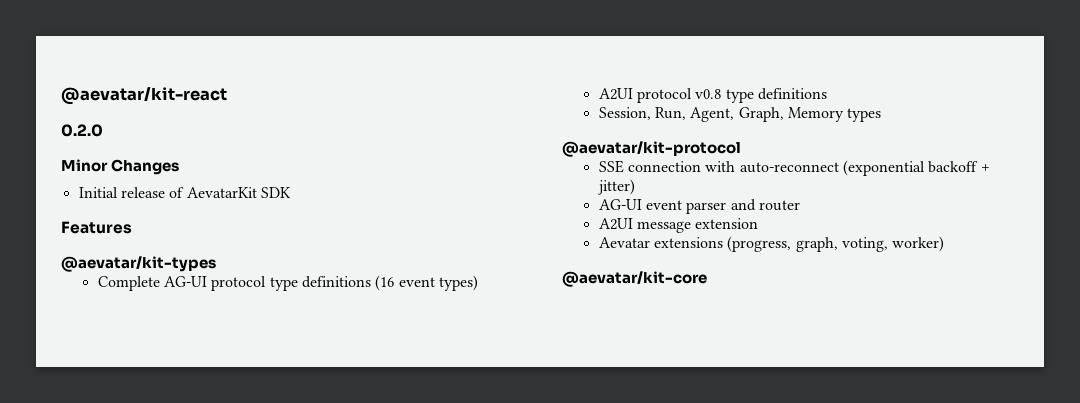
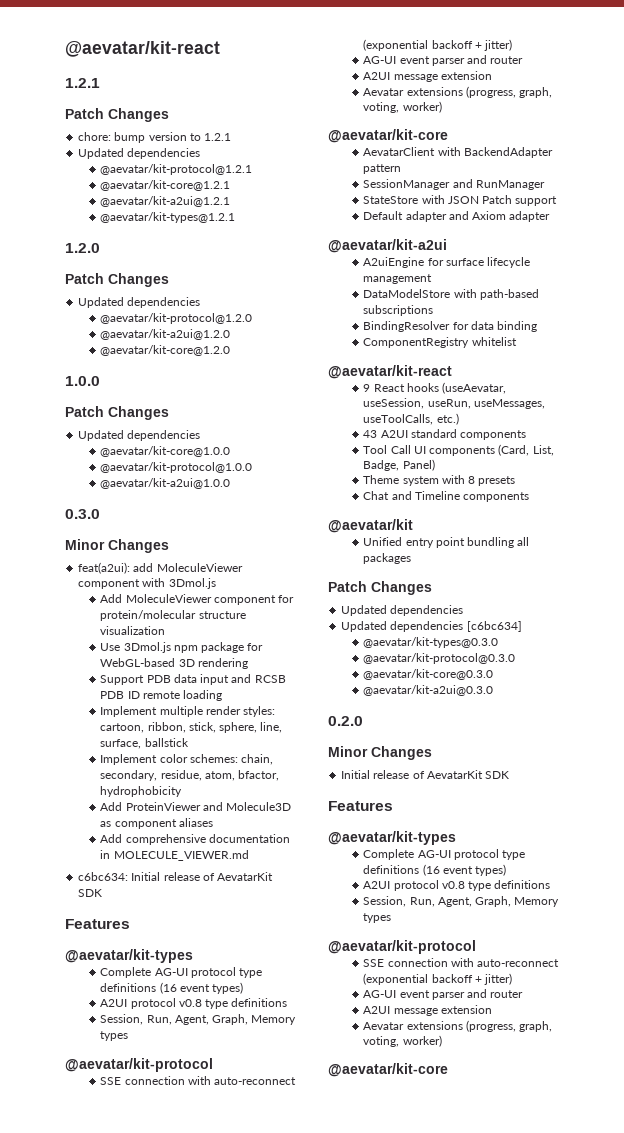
[61,87,227,105] @aevatar/kit-react -> [65,41,220,57] [65,78,100,88] [65,108,169,122] [78,132,232,143] [78,148,201,159] [100,164,253,175] [100,180,231,191] [100,196,231,207] [100,212,236,223] [65,243,100,253] [65,273,169,287] [78,297,201,308] [100,313,253,324] [100,329,231,340] [100,345,231,356] [65,376,100,386] [65,406,169,420] [78,430,201,441] [100,446,231,457] [100,462,253,473] [100,478,231,489] [65,509,100,519] [65,539,169,553] [78,562,243,574] [78,578,216,589] [100,594,295,605] [100,610,246,621] [100,626,166,635] [100,642,264,653] [100,658,248,669] [100,674,286,685] [100,690,223,701] [100,706,276,717] [100,722,283,733] [100,738,189,749] [100,754,274,765] [100,770,280,781] [100,786,183,797] [100,802,292,811] [100,818,213,829] [100,834,290,845] [100,850,249,861] [78,872,274,881] [78,889,103,897] [65,919,130,929] [65,949,193,963] [100,967,263,978] [100,982,244,994] [100,998,288,1009] [100,1014,297,1025] [100,1031,129,1041] [65,1058,213,1072] [100,1076,297,1085] [363,39,513,51] [363,55,524,66] [363,71,492,82] [363,86,553,98] [363,101,442,113] [328,129,448,143] [363,147,553,158] [363,164,402,174] [363,179,545,190] [363,195,558,206] [363,211,551,222] [328,239,447,253] [363,257,531,268] [363,274,433,284] [363,289,539,300] [363,305,434,316] [363,321,538,332] [363,337,517,348] [328,365,452,379] [363,382,507,394] [363,398,545,409] [363,413,459,425] [363,429,527,440] [363,444,554,456] [363,459,435,471] [363,475,516,486] [363,491,530,502] [328,519,413,533] [363,537,530,548] [363,553,412,564] [328,581,432,595] [341,605,464,616] [341,621,522,632] [363,637,499,648] [363,653,516,664] [363,669,494,680] [363,685,494,696] @aevatar/kit-react // 1.2.1 // Patch Changes // chore: bump version to 1.2.1 // Updated dependencies // @aevatar/kit-protocol@1.2.1 // @aevatar/kit-core@1.2.1 // @aevatar/kit-a2ui@1.2.1 // @aevatar/kit-types@1.2.1 // 1.2.0 // Patch Changes // Updated dependencies // @aevatar/kit-protocol@1.2.0 // @aevatar/kit-a2ui@1.2.0 // @aevatar/kit-core@1.2.0 // 1.0.0 // Patch Changes // Updated dependencies // @aevatar/kit-core@1.0.0 // @aevatar/kit-protocol@1.0.0 // @aevatar/kit-a2ui@1.0.0 // 0.3.0 // Minor Changes // feat(a2ui): add MoleculeViewer component with 3Dmol.js // Add MoleculeViewer component for protein/molecular structure visualization // Use 3Dmol.js npm package for WebGL-based 3D rendering // Support PDB data input and RCSB PDB ID remote loading // Implement multiple render styles: cartoon, ribbon, stick, sphere, line, surface, ballstick // Implement color schemes: chain, secondary, residue, atom, bfactor, hydrophobicity // Add ProteinViewer and Molecule3D as component aliases // Add comprehensive documentation in MOLECULE_VIEWER.md // c6bc634: Initial release of AevatarKit SDK // Features // @aevatar/kit-types // Complete AG-UI protocol type definitions (16 event types) // A2UI protocol v0.8 type definitions // Session, Run, Agent, Graph, Memory types // @aevatar/kit-protocol // SSE connection with auto-reconnect (exponential backoff + jitter) // AG-UI event parser and router // A2UI message extension // Aevatar extensions (progress, graph, voting, worker) // @aevatar/kit-core // AevatarClient with BackendAdapter pattern // SessionManager and RunManager // StateStore with JSON Patch support // Default adapter and Axiom adapter // @aevatar/kit-a2ui // A2uiEngine for surface lifecycle management // DataModelStore with path-based subscriptions // BindingResolver for data binding // ComponentRegistry whitelist // @aevatar/kit-react // 9 React hooks (useAevatar, useSession, useRun, useMessages, useToolCalls, etc.) // 43 A2UI standard components // Tool Call UI components (Card, List, Badge, Panel) // Theme system with 8 presets // Chat and Timeline components // @aevatar/kit // Unified entry point bundling all packages // Patch Changes // Updated dependencies // Updated dependencies [c6bc634] // @aevatar/kit-types@0.3.0 // @aevatar/kit-protocol@0.3.0 // @aevatar/kit-core@0.3.0 // @aevatar/kit-a2ui@0.3.0

